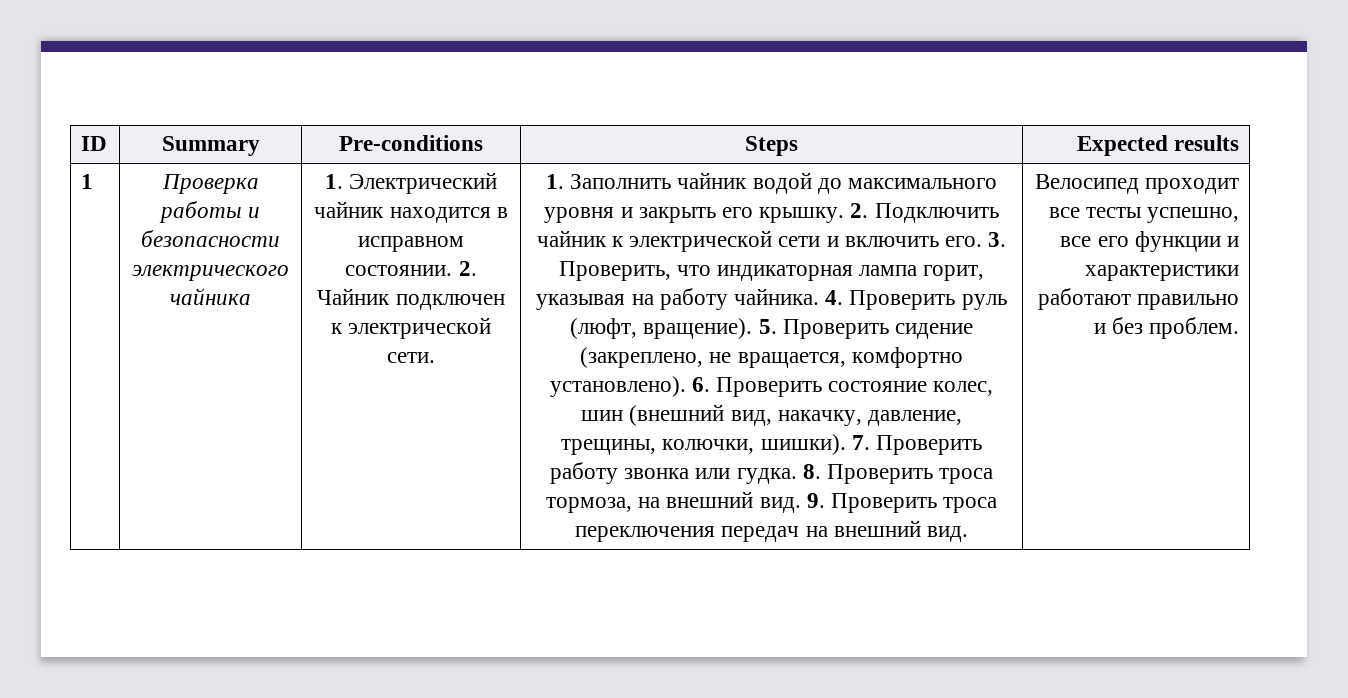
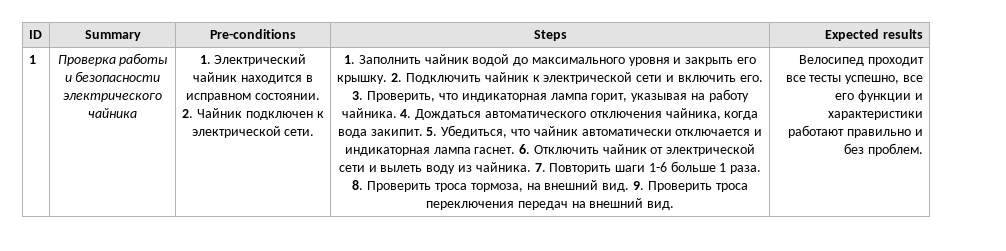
[849,290,1007,310] [570,318,973,339] [580,347,963,368] [549,376,994,397] [581,404,962,426] [561,434,982,455] [549,462,797,484] Проверить руль (люфт, вращение). 5. Проверить сидение (закреплено, не вращается, комфортно установлено). 6. Проверить состояние колес, шин (внешний вид, накачку, давление, трещины, колючки, шишки). 7. Проверить работу звонка или гудка. -> [415,108,759,120] [337,125,763,138] [344,144,756,156] [338,161,762,174] Дождаться автоматического отключения чайника, когда вода закипит. 5. Убедиться, что чайник автоматически отключается и индикаторная лампа гаснет. 6. Отключить чайник от электрической сети и вылеть воду из чайника. 7. Повторить шаги 1-6 больше 1 раза.

